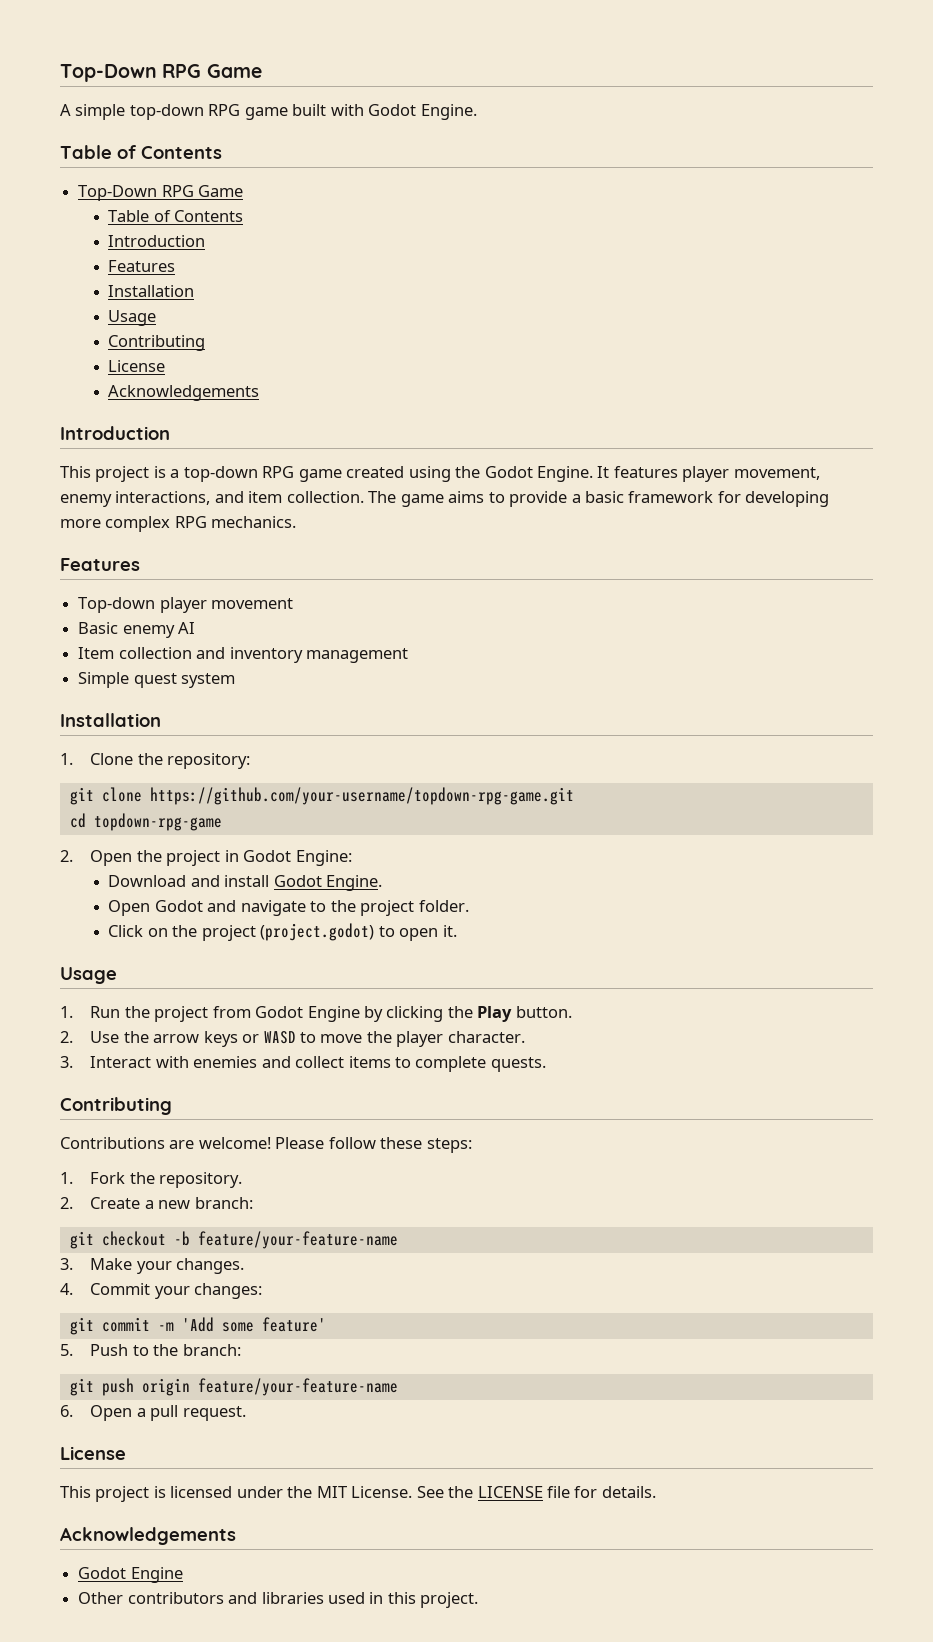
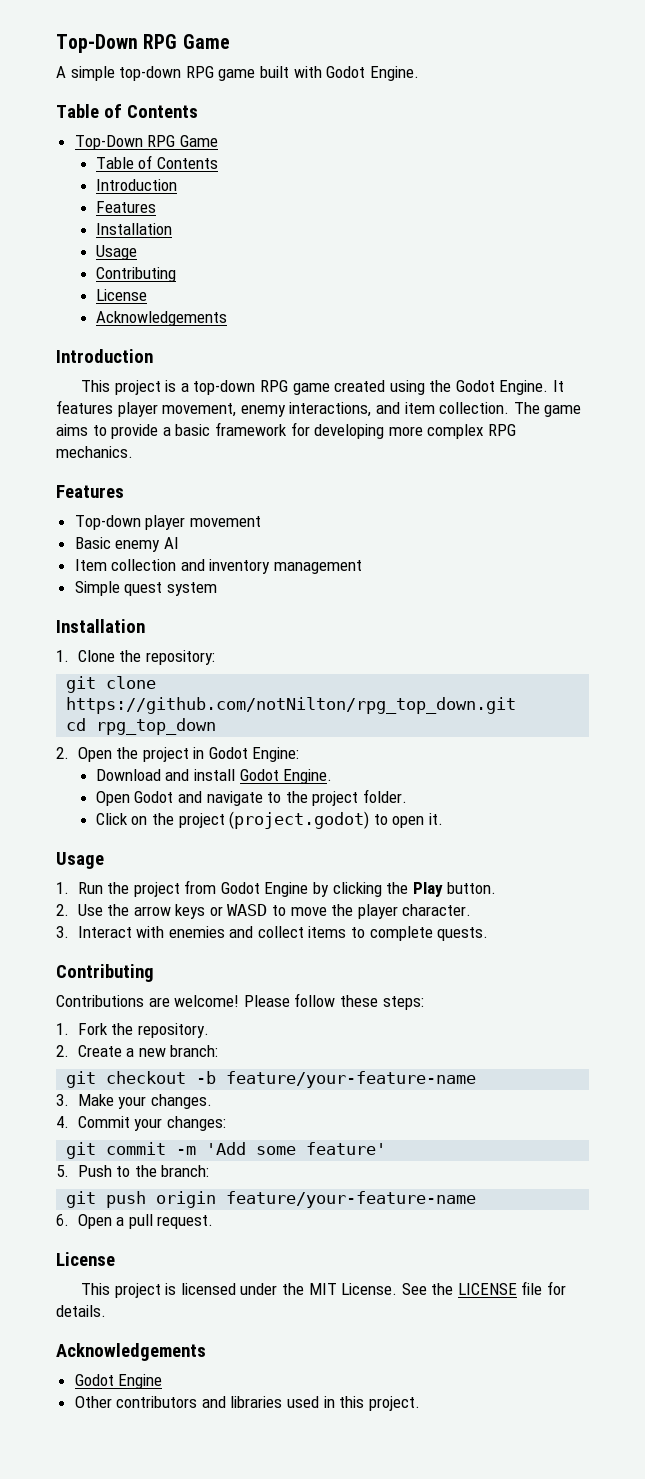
[149,787,574,805] https://github.com/your-username/topdown-rpg-game.git -> [66,697,517,714] https://github.com/notNilton/rpg_top_down.git
[93,813,222,831] topdown-rpg-game -> [96,718,217,735] rpg_top_down

